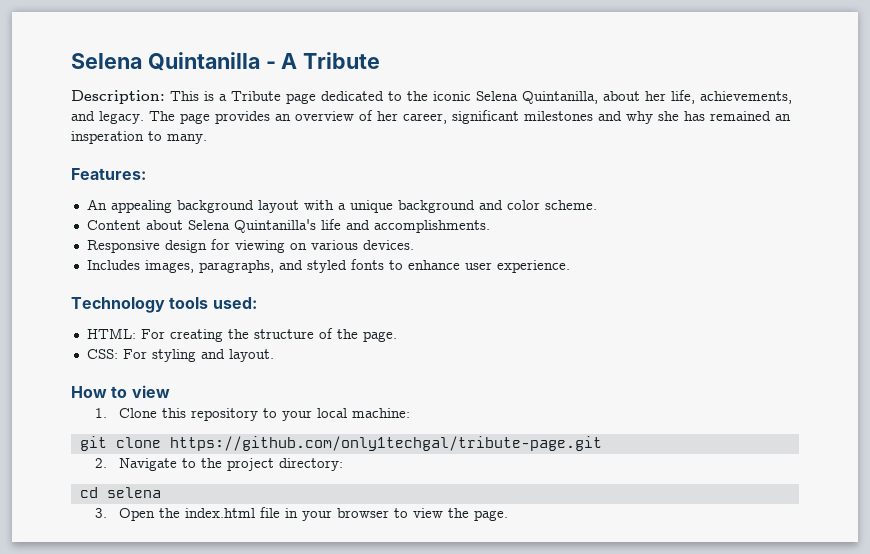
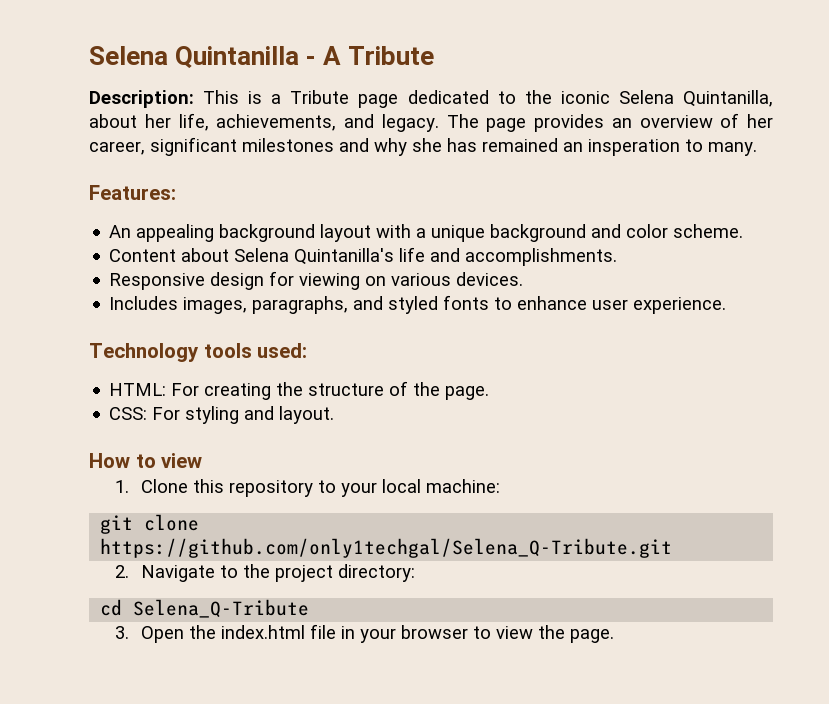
[169,436,602,451] https://github.com/only1techgal/tribute-page.git -> [100,538,673,558] https://github.com/only1techgal/Selena_Q-Tribute.git
[106,487,161,498] selena -> [133,599,310,618] Selena_Q-Tribute

